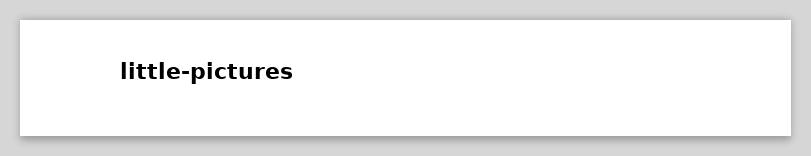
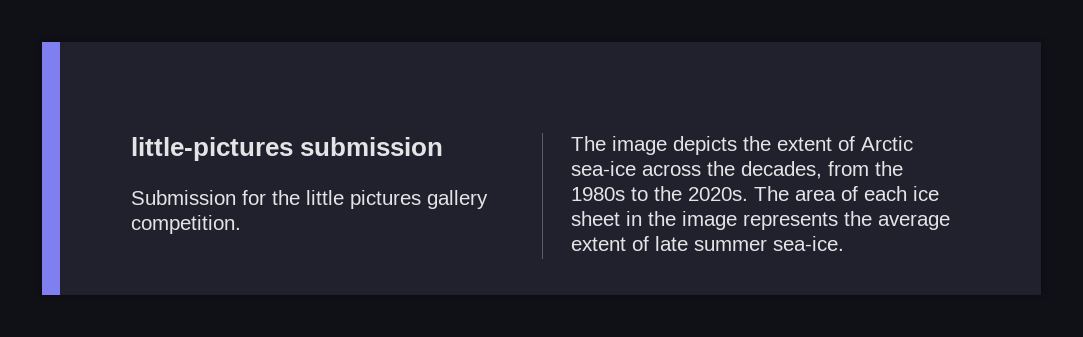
(293, 73) none -> [300,137,444,156] [131,190,488,209] [131,215,241,234] [571,136,913,155] [571,161,903,179] [571,186,939,201] [571,211,950,230] [571,236,844,251] submission // Submission for the little pictures gallery competition. // The image depicts the extent of Arctic sea-ice across the decades, from the 1980s to the 2020s. The area of each ice sheet in the image represents the average extent of late summer sea-ice.

